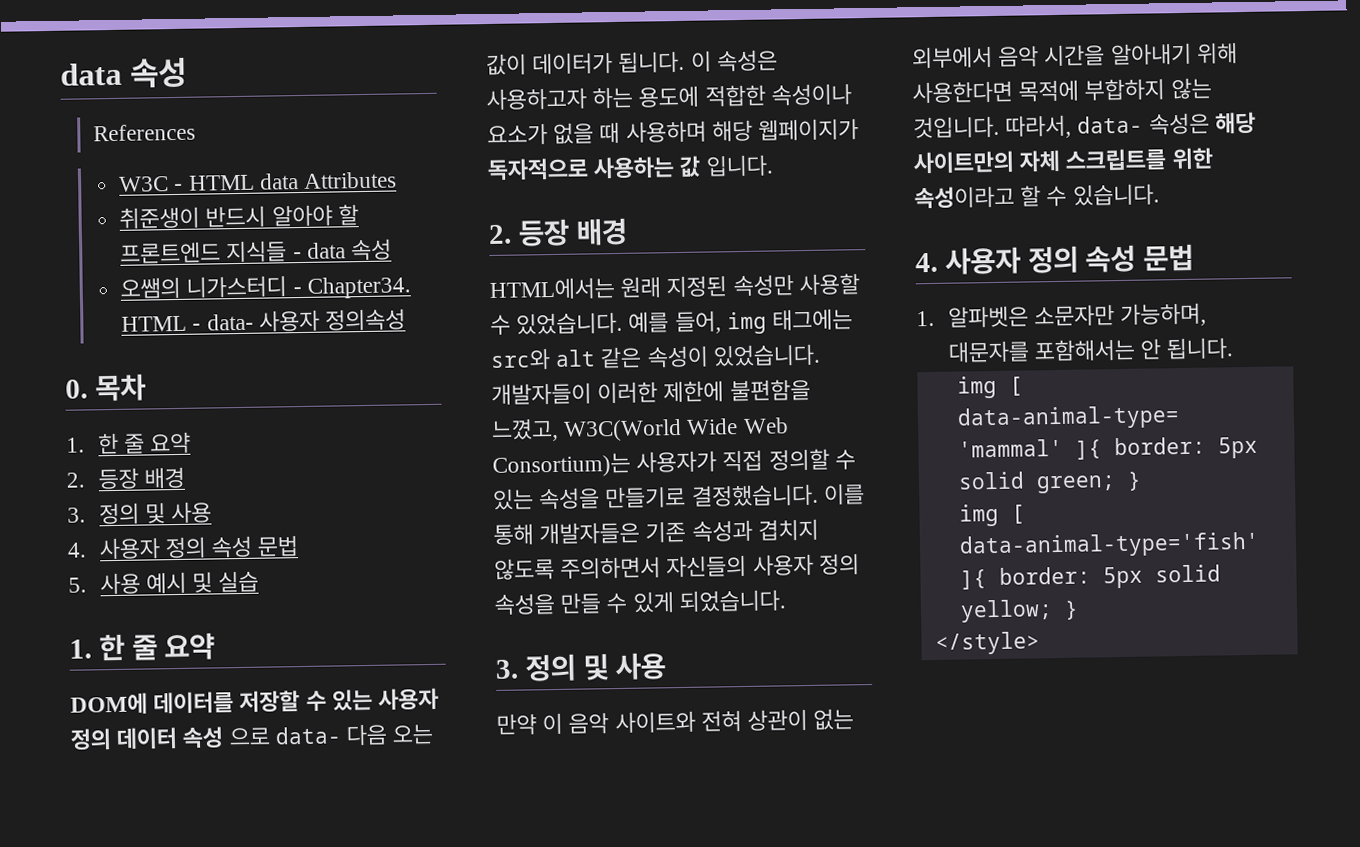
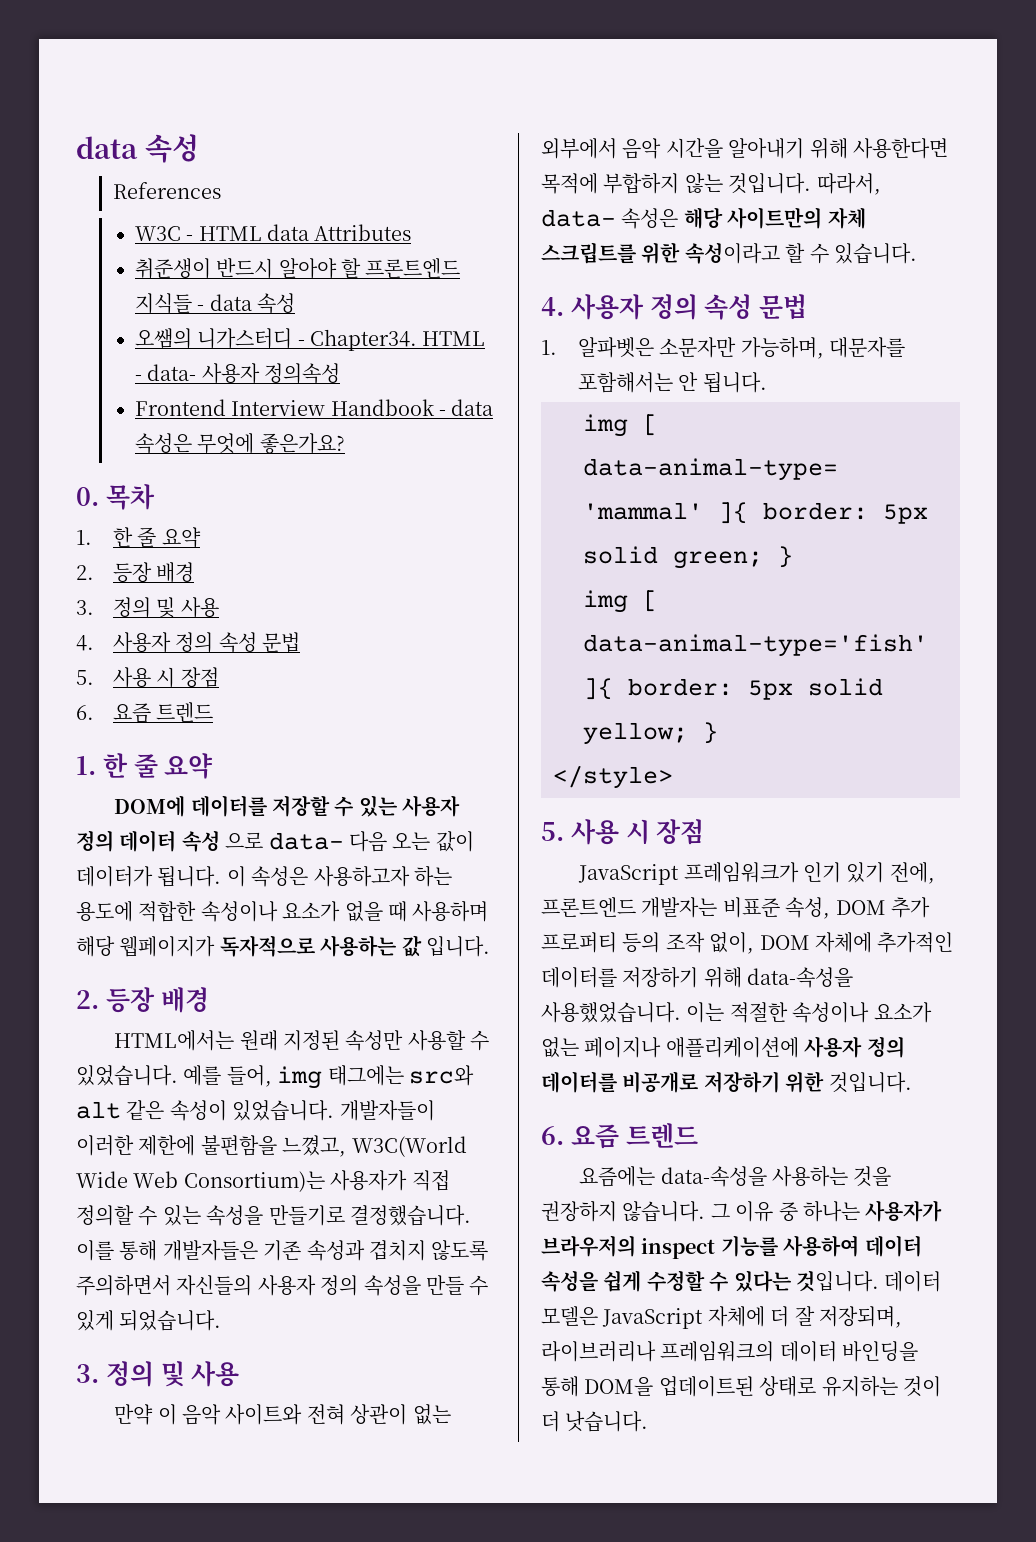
(406, 319) none -> [134,399,494,416] [134,433,345,454] // Frontend Interview Handbook - data 속성은 무엇에 좋은가요?
[146,570,260,594] 예시 및 실습 -> [156,667,219,688] [76,702,214,723] 시 장점 // 6. 요즘 트렌드
(1040, 643) none -> [541,819,705,845] [578,862,935,885] [541,897,930,919] [541,932,954,954] [541,967,854,988] [541,1002,932,1023] [541,1036,905,1058] [541,1071,912,1093] [541,1123,698,1149] [579,1166,892,1187] [541,1200,943,1222] [541,1235,922,1259] [541,1270,942,1292] [541,1306,902,1329] [541,1341,919,1362] [541,1376,941,1397] [541,1411,649,1432] // 5. 사용 시 장점 // JavaScript 프레임워크가 인기 있기 전에, 프론트엔드 개발자는 비표준 속성, DOM 추가 프로퍼티 등의 조작 없이, DOM 자체에 추가적인 데이터를 저장하기 위해 data-속성을 사용했었습니다. 이는 적절한 속성이나 요소가 없는 페이지나 애플리케이션에 사용자 정의 데이터를 비공개로 저장하기 위한 것입니다. // 6. 요즘 트렌드 // 요즘에는 data-속성을 사용하는 것을 권장하지 않습니다. 그 이유 중 하나는 사용자가 브라우저의 inspect 기능를 사용하여 데이터 속성을 쉽게 수정할 수 있다는 것입니다. 데이터 모델은 JavaScript 자체에 더 잘 저장되며, 라이브러리나 프레임워크의 데이터 바인딩을 통해 DOM을 업데이트된 상태로 유지하는 것이 더 낫습니다.

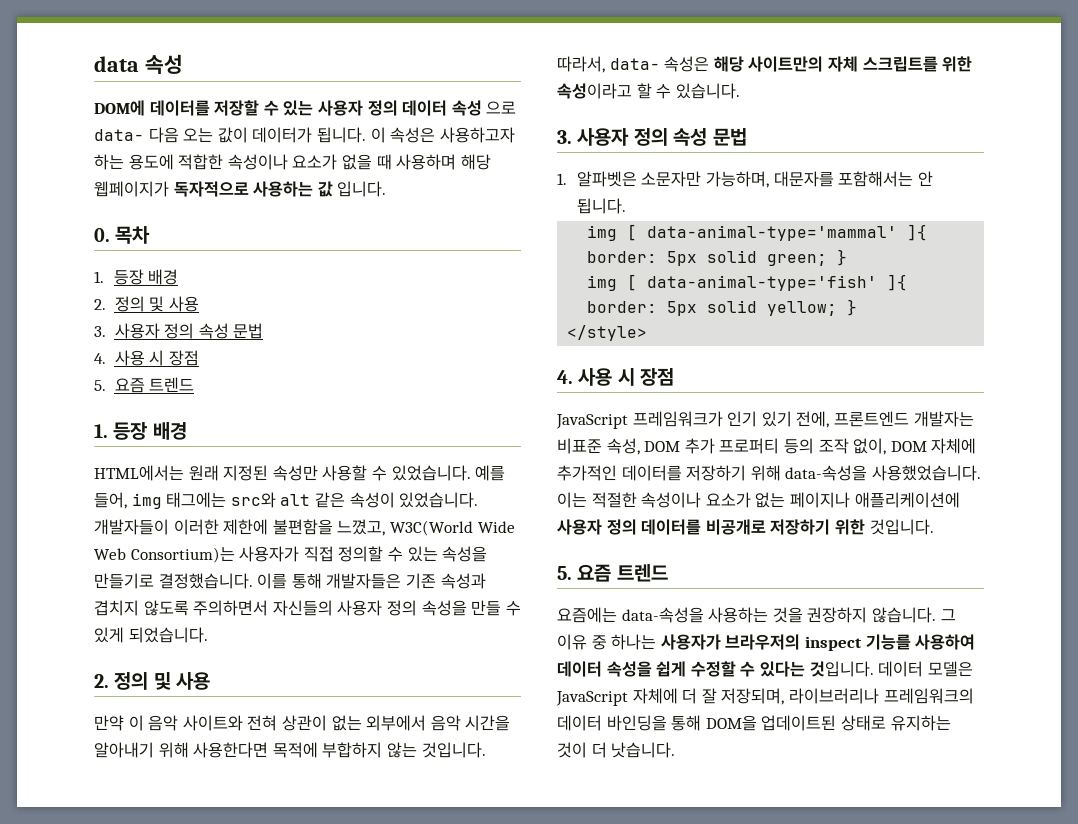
[76,134,199,163] [112,182,221,199] [134,224,412,241] [134,258,461,279] [134,293,296,314] [134,328,486,351] [134,363,341,384] [134,399,494,416] [134,433,345,454] [76,484,155,510] [76,527,201,548] [76,562,195,583] [76,597,219,618] [76,632,301,653] [76,667,219,688] [76,702,214,723] [76,753,214,779] data 속성 // References // W3C - HTML data Attributes // 취준생이 반드시 알아야 할 프론트엔드 지식들 - data 속성 // 오쌤의 니가스터디 - Chapter34. HTML - data- 사용자 정의속성 // Frontend Interview Handbook - data 속성은 무엇에 좋은가요? // 0. 목차 // 1. 한 줄 요약 // 2. 등장 배경 // 3. 정의 및 사용 // 4. 사용자 정의 속성 문법 // 5. 사용 시 장점 // 6. 요즘 트렌드 // 1. 한 줄 요약 -> [94,54,183,74] data 속성
[76,990,99,1009] 2. -> [94,226,151,244] [94,269,179,285] [94,296,199,312] [94,323,264,339] [94,350,199,366] [94,377,195,393] [94,424,108,438] 0. 목차 // 1. 등장 배경 // 2. 정의 및 사용 // 3. 사용자 정의 속성 문법 // 4. 사용 시 장점 // 5. 요즘 트렌드 // 1.
[76,1364,99,1383] 3. -> [94,674,109,688] 2.
[541,297,564,316] 4. -> [557,130,572,144] 3.
[541,822,564,841] 5. -> [557,370,573,384] 4.
[541,1126,564,1145] 6. -> [557,566,572,580] 5.

